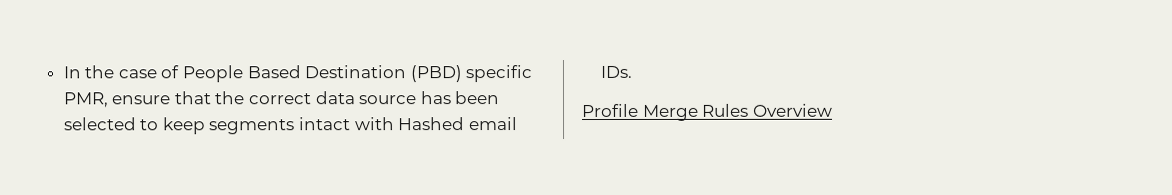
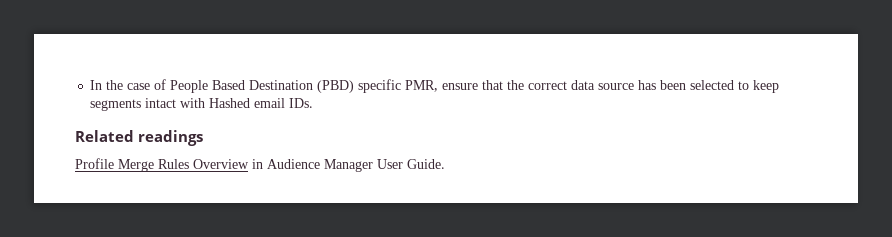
(632, 71) none -> [75,130,203,146] // Related readings
(833, 110) none -> [252,159,445,172] in Audience Manager User Guide.

